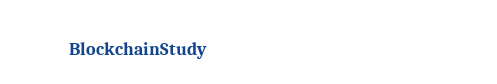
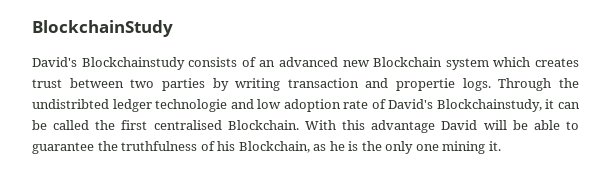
(207, 50) none -> [32,57,580,70] [32,78,579,91] [32,99,580,112] [32,120,579,133] [32,141,501,154] // David's Blockchainstudy consists of an advanced new Blockchain system which creates trust between two parties by writing transaction and propertie logs. Through the undistribted ledger technologie and low adoption rate of David's Blockchainstudy, it can be called the first centralised Blockchain. With this advantage David will be able to guarantee the truthfulness of his Blockchain, as he is the only one mining it.

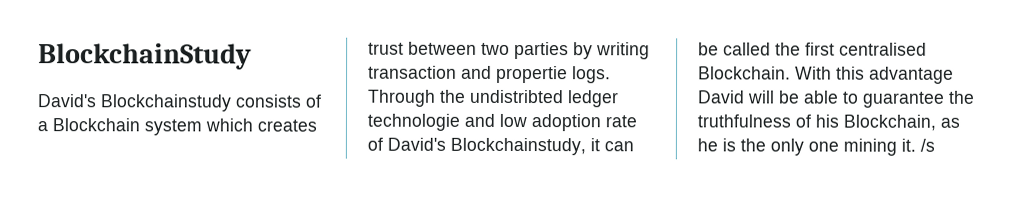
[259,57,370,67] an advanced new -> [37,121,48,132] a
(501, 146) none -> [920,138,935,152] /s

